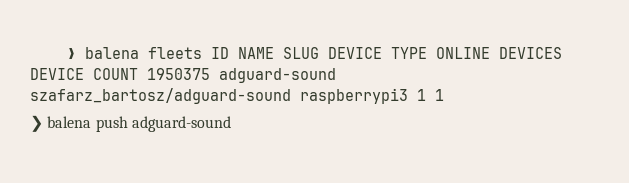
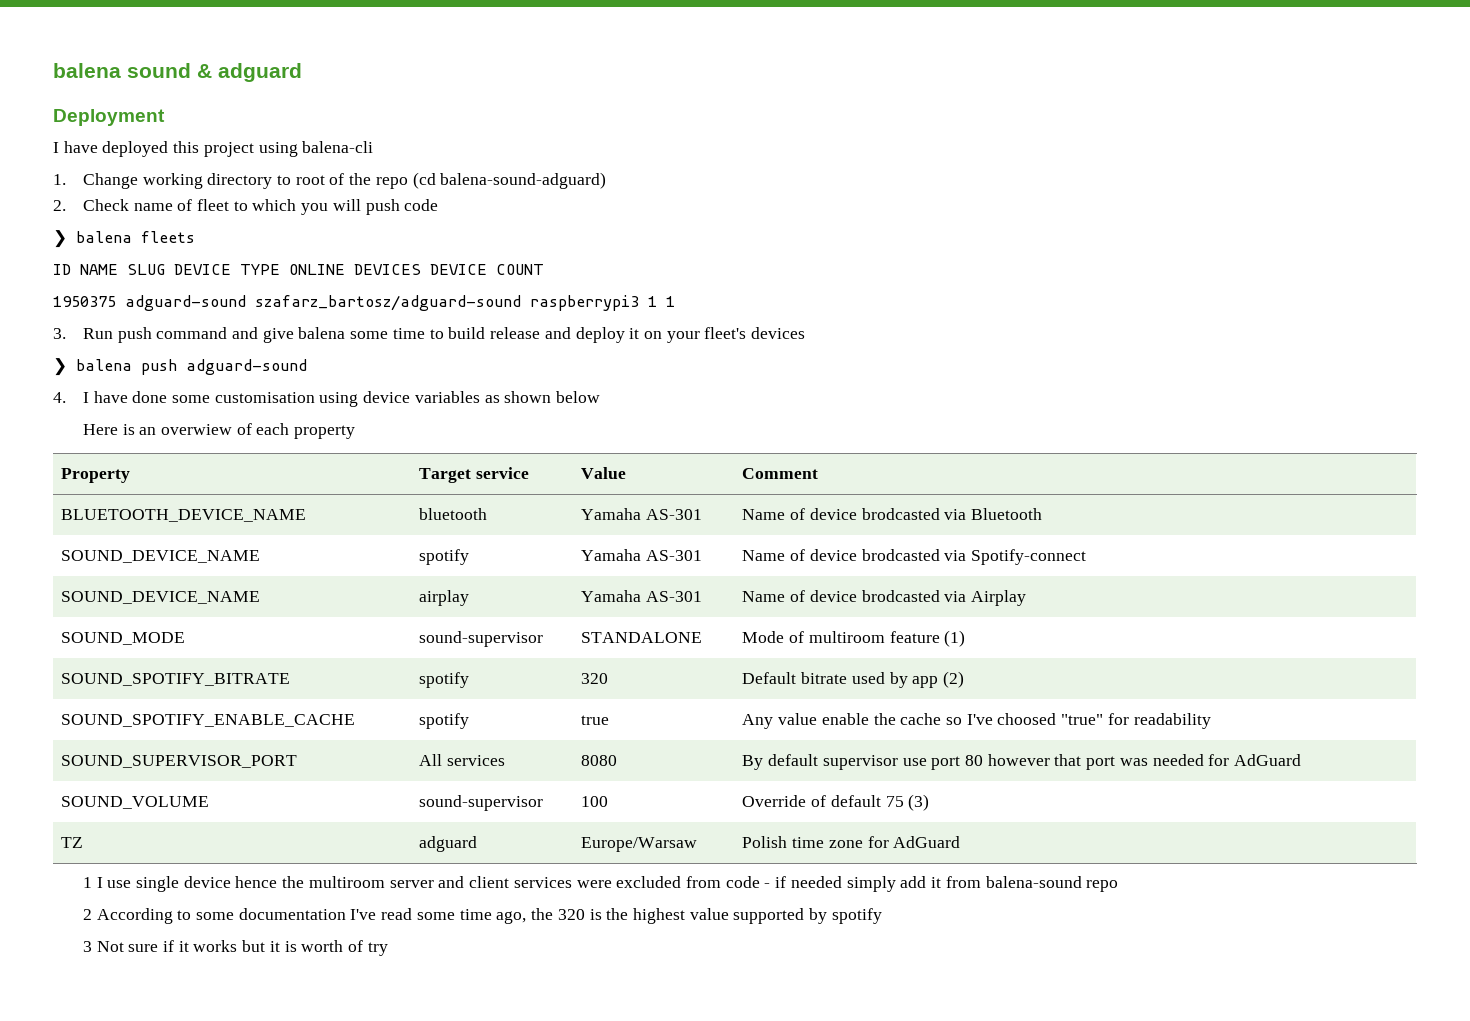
(66, 53) none -> [53,63,302,82] [53,109,165,126] [53,141,374,157] [53,172,607,189] [53,199,439,215] balena sound & adguard // Deployment // I have deployed this project using balena-cli // 1. Change working directory to root of the repo (cd balena-sound-adguard) // 2. Check name of fleet to which you will push code //
(202, 53) none -> (195, 237) //
(138, 74) none -> (544, 269) //
[30,115,231,132] ❯ balena push adguard-sound -> [53,327,806,343] [53,358,307,376] [53,391,601,407] [82,423,356,439] [61,468,131,483] [419,467,530,483] [581,467,627,479] [742,468,819,479] [61,509,307,522] [419,508,488,520] [581,508,703,520] [742,508,1042,520] [61,550,261,563] [419,549,470,565] [581,549,703,561] [742,549,1086,565] [61,591,261,604] [419,590,470,606] [581,590,703,602] [742,590,1026,606] [61,632,186,645] [419,631,544,647] [581,632,703,643] [742,630,966,647] [61,673,291,686] [419,672,470,688] [581,673,609,684] [742,671,964,688] [61,714,356,727] [419,713,470,729] [581,715,610,725] [742,713,1211,729] [61,755,298,768] [419,754,506,766] [581,755,618,766] [742,754,1302,770] [61,796,210,809] [419,795,544,811] [581,796,609,807] [742,794,930,811] [61,837,84,848] [419,836,478,852] [581,837,698,852] [742,836,961,848] [82,876,1119,892] [82,908,882,924] [82,940,388,956] 3. Run push command and give balena some time to build release and deploy it on your fleet's devices // ❯ balena push adguard-sound // 4. I have done some customisation using device variables as shown below // Here is an overwiew of each property // Property | Target service | Value | Comment // BLUETOOTH_DEVICE_NAME | bluetooth | Yamaha AS-301 | Name of device brodcasted via Bluetooth // SOUND_DEVICE_NAME | spotify | Yamaha AS-301 | Name of device brodcasted via Spotify-connect // SOUND_DEVICE_NAME | airplay | Yamaha AS-301 | Name of device brodcasted via Airplay // SOUND_MODE | sound-supervisor | STANDALONE | Mode of multiroom feature (1) // SOUND_SPOTIFY_BITRATE | spotify | 320 | Default bitrate used by app (2) // SOUND_SPOTIFY_ENABLE_CACHE | spotify | true | Any value enable the cache so I've choosed "true" for readability // SOUND_SUPERVISOR_PORT | All services | 8080 | By default supervisor use port 80 however that port was needed for AdGuard // SOUND_VOLUME | sound-supervisor | 100 | Override of default 75 (3) // TZ | adguard | Europe/Warsaw | Polish time zone for AdGuard // 1 I use single device hence the multiroom server and client services were excluded from code - if needed simply add it from balena-sound repo // 2 According to some documentation I've read some time ago, the 320 is the highest value supported by spotify // 3 Not sure if it works but it is worth of try

